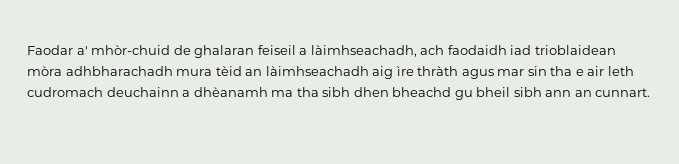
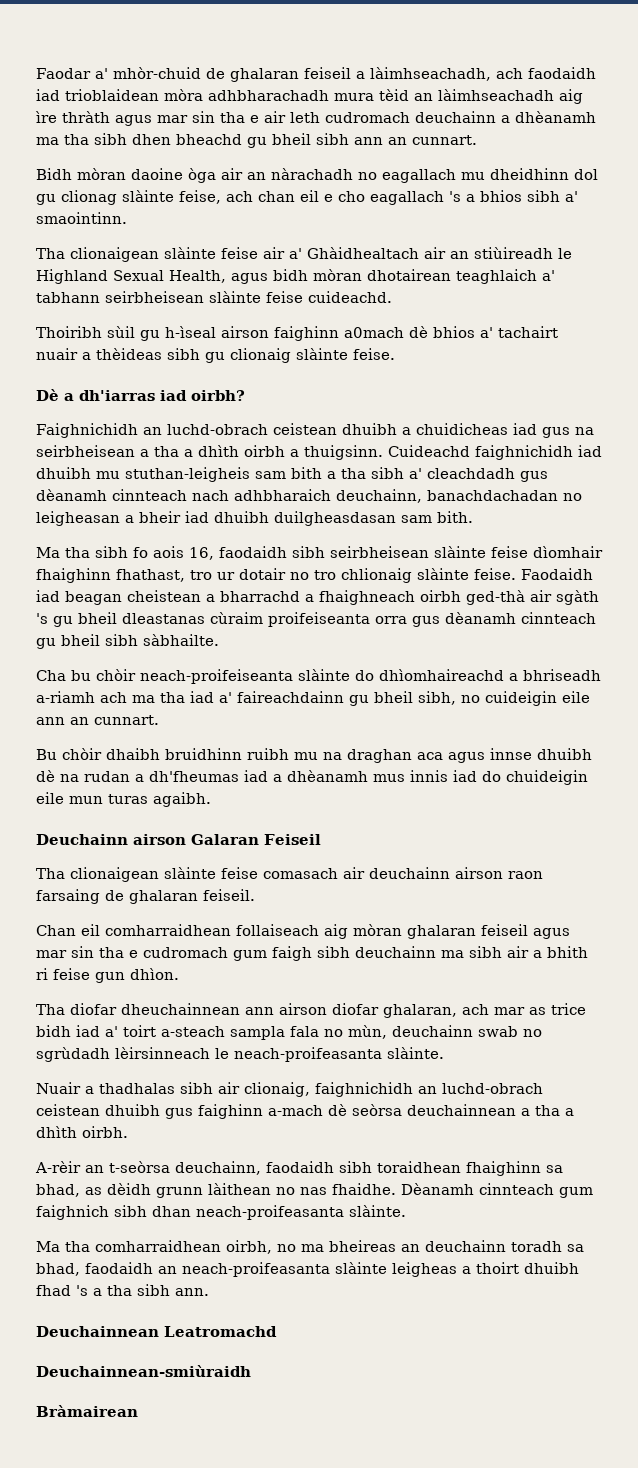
(651, 92) none -> [36,168,598,183] [36,190,578,205] [36,212,127,224] [36,247,572,262] [36,269,555,284] [36,291,392,303] [36,326,558,341] [36,348,395,363] [36,389,245,401] [36,423,594,438] [36,445,602,460] [36,467,548,482] [36,489,582,503] [36,511,473,526] [36,546,603,560] [36,568,593,583] [36,590,599,605] [36,612,596,627] [36,634,219,649] [36,669,601,684] [36,691,590,706] [36,715,159,725] [36,748,592,763] [36,770,588,785] [36,792,211,807] [36,834,321,845] [36,867,543,882] [36,889,255,904] [36,924,570,939] [36,946,588,961] [36,968,179,983] [36,1003,586,1018] [36,1025,542,1040] [36,1047,444,1062] [36,1082,543,1097] [36,1104,574,1119] [36,1126,128,1138] [35,1161,563,1176] [36,1183,593,1198] [36,1205,406,1220] [36,1240,584,1254] [36,1262,579,1277] [36,1284,209,1296] [36,1326,277,1337] [36,1365,251,1377] [36,1405,138,1417] // Bidh mòran daoine òga air an nàrachadh no eagallach mu dheidhinn dol gu clionag slàinte feise, ach chan eil e cho eagallach 's a bhios sibh a' smaointinn. // Tha clionaigean slàinte feise air a' Ghàidhealtach air an stiùireadh le Highland Sexual Health, agus bidh mòran dhotairean teaghlaich a' tabhann seirbheisean slàinte feise cuideachd. // Thoiribh sùil gu h-ìseal airson faighinn a0mach dè bhios a' tachairt nuair a thèideas sibh gu clionaig slàinte feise. // Dè a dh'iarras iad oirbh? // Faighnichidh an luchd-obrach ceistean dhuibh a chuidicheas iad gus na seirbheisean a tha a dhìth oirbh a thuigsinn. Cuideachd faighnichidh iad dhuibh mu stuthan-leigheis sam bith a tha sibh a' cleachdadh gus dèanamh cinnteach nach adhbharaich deuchainn, banachdachadan no leigheasan a bheir iad dhuibh duilgheasdasan sam bith. // Ma tha sibh fo aois 16, faodaidh sibh seirbheisean slàinte feise dìomhair fhaighinn fhathast, tro ur dotair no tro chlionaig slàinte feise. Faodaidh iad beagan cheistean a bharrachd a fhaighneach oirbh ged-thà air sgàth 's gu bheil dleastanas cùraim proifeiseanta orra gus dèanamh cinnteach gu bheil sibh sàbhailte. // Cha bu chòir neach-proifeiseanta slàinte do dhìomhaireachd a bhriseadh a-riamh ach ma tha iad a' faireachdainn gu bheil sibh, no cuideigin eile ann an cunnart. // Bu chòir dhaibh bruidhinn ruibh mu na draghan aca agus innse dhuibh dè na rudan a dh'fheumas iad a dhèanamh mus innis iad do chuideigin eile mun turas agaibh. // Deuchainn airson Galaran Feiseil // Tha clionaigean slàinte feise comasach air deuchainn airson raon farsaing de ghalaran feiseil. // Chan eil comharraidhean follaiseach aig mòran ghalaran feiseil agus mar sin tha e cudromach gum faigh sibh deuchainn ma sibh air a bhith ri feise gun dhìon. // Tha diofar dheuchainnean ann airson diofar ghalaran, ach mar as trice bidh iad a' toirt a-steach sampla fala no mùn, deuchainn swab no sgrùdadh lèirsinneach le neach-proifeasanta slàinte. // Nuair a thadhalas sibh air clionaig, faighnichidh an luchd-obrach ceistean dhuibh gus faighinn a-mach dè seòrsa deuchainnean a tha a dhìth oirbh. // A-rèir an t-seòrsa deuchainn, faodaidh sibh toraidhean fhaighinn sa bhad, as dèidh grunn làithean no nas fhaidhe. Dèanamh cinnteach gum faighnich sibh dhan neach-proifeasanta slàinte. // Ma tha comharraidhean oirbh, no ma bheireas an deuchainn toradh sa bhad, faodaidh an neach-proifeasanta slàinte leigheas a thoirt dhuibh fhad 's a tha sibh ann. // Deuchainnean Leatromachd // Deuchainnean-smiùraidh // Bràmairean

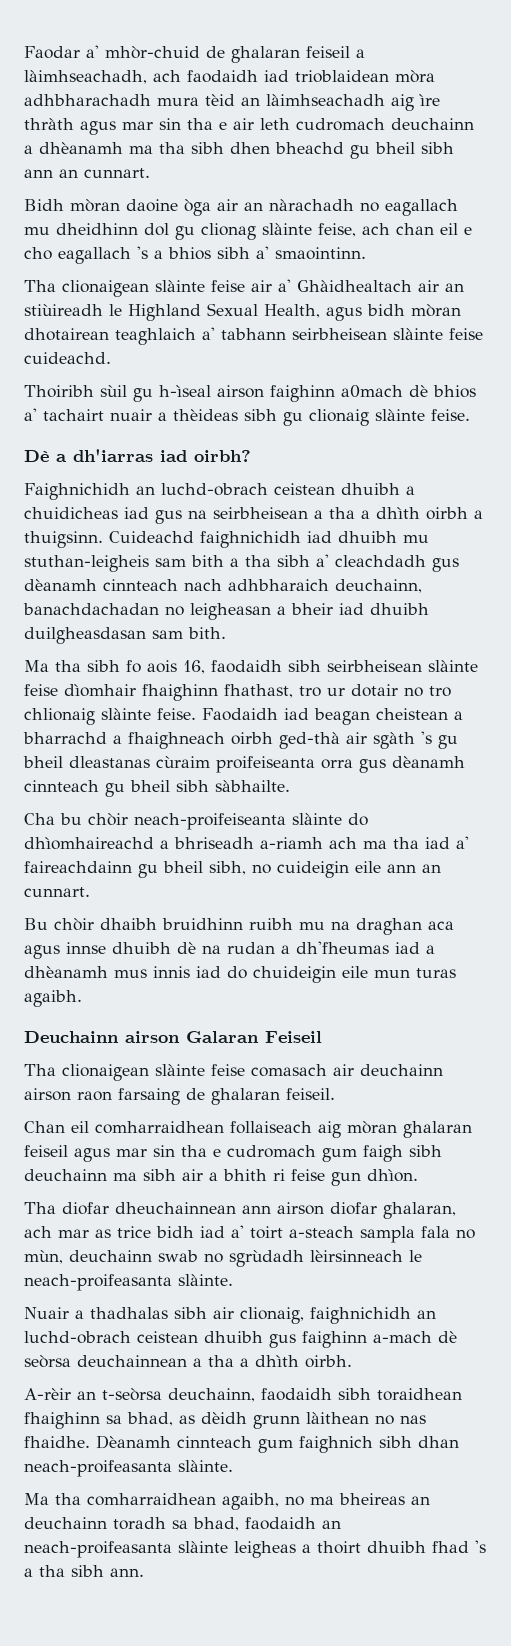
[226,1240,272,1254] oirbh, -> [222,1493,279,1510] agaibh,
[36,1326,277,1337] [36,1365,251,1377] [36,1405,138,1417] // Deuchainnean Leatromachd // Deuchainnean-smiùraidh // Bràmairean -> (144, 1572) none

